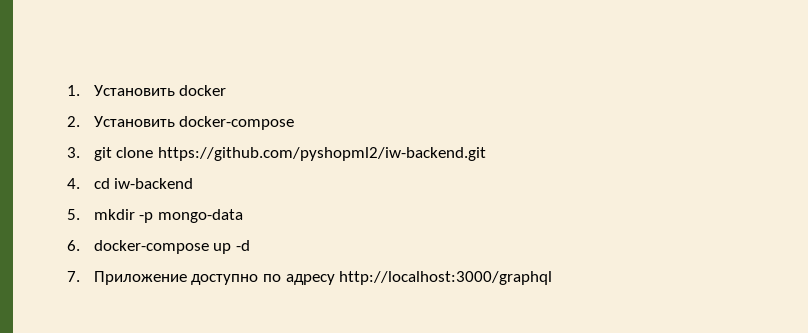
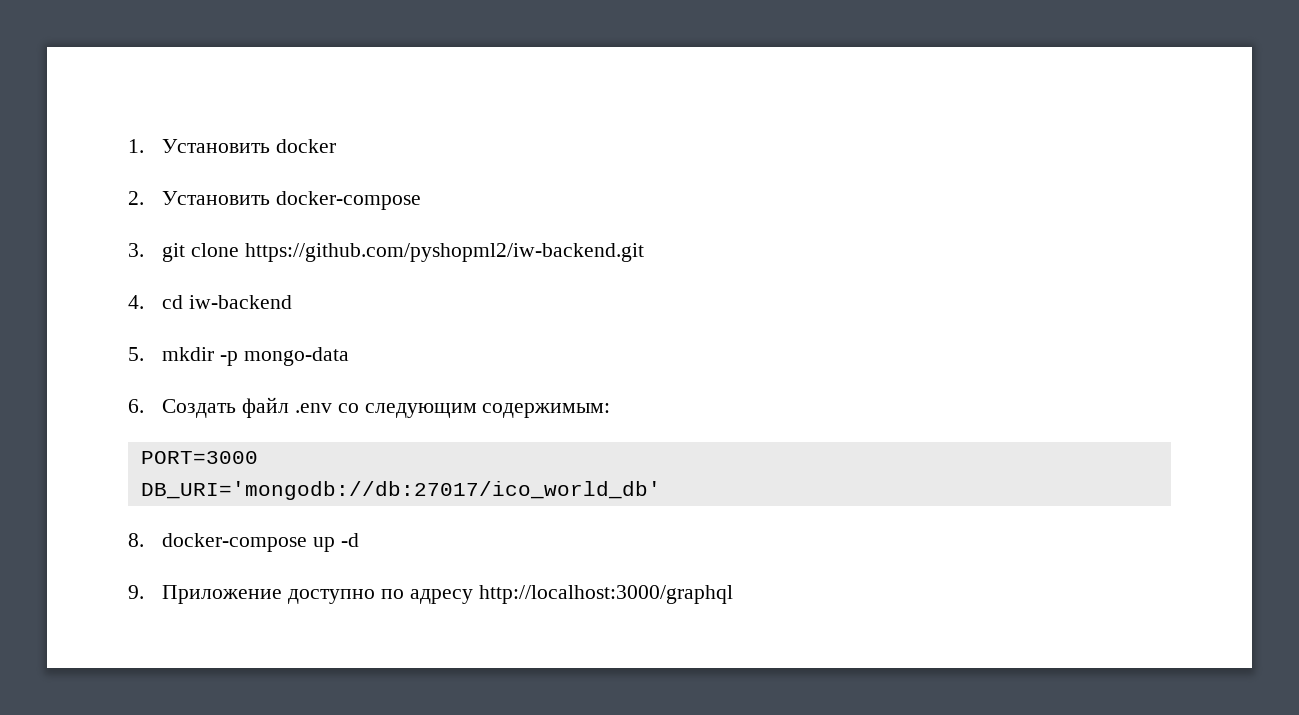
(80, 245) none -> [162,397,611,418] [140,451,258,464] [140,481,661,500] [128,533,144,547] Создать файл .env со следующим содержимым: // PORT=3000 // DB_URI='mongodb://db:27017/ico_world_db' // 8.
[67,271,80,282] 7. -> [128,585,144,599] 9.

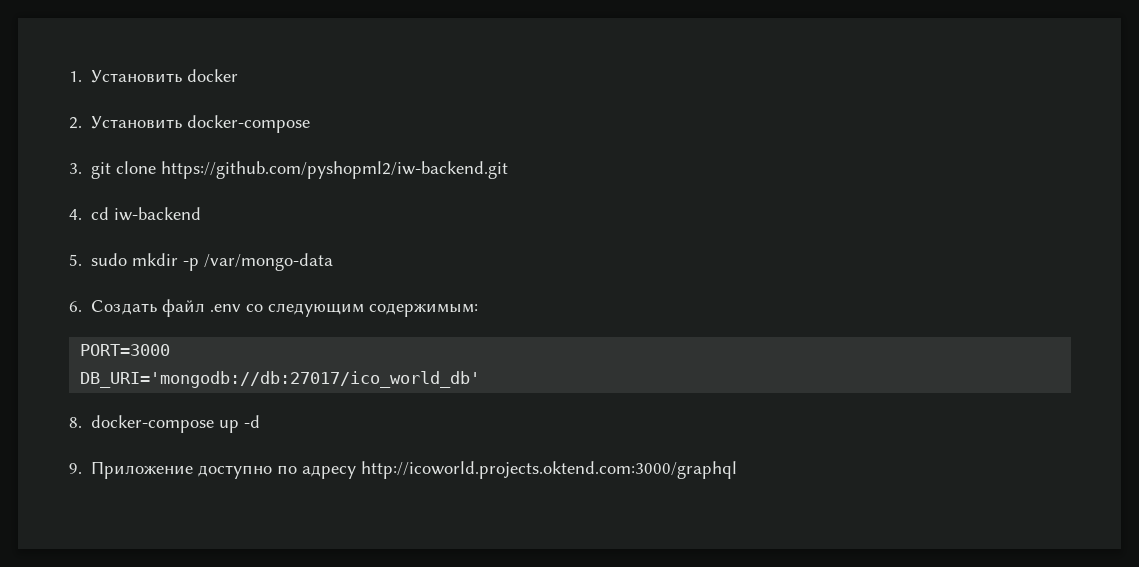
(144, 354) none -> [91,253,128,266] sudo
[244,347,350,366] mongo-data -> [204,253,334,271] /var/mongo-data
[478,585,733,604] http://localhost:3000/graphql -> [361,461,738,479] http://icoworld.projects.oktend.com:3000/graphql

